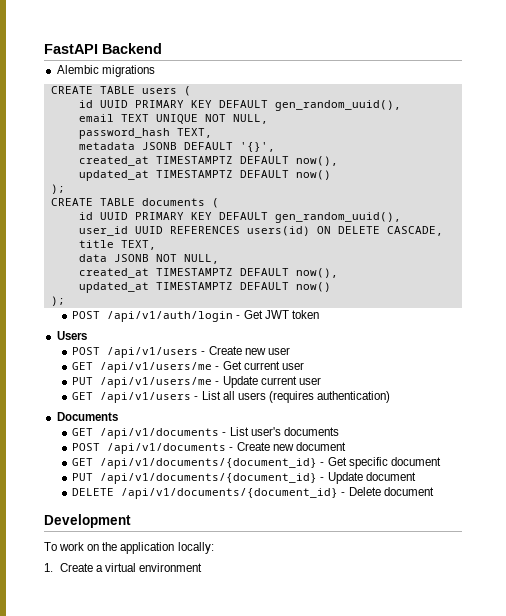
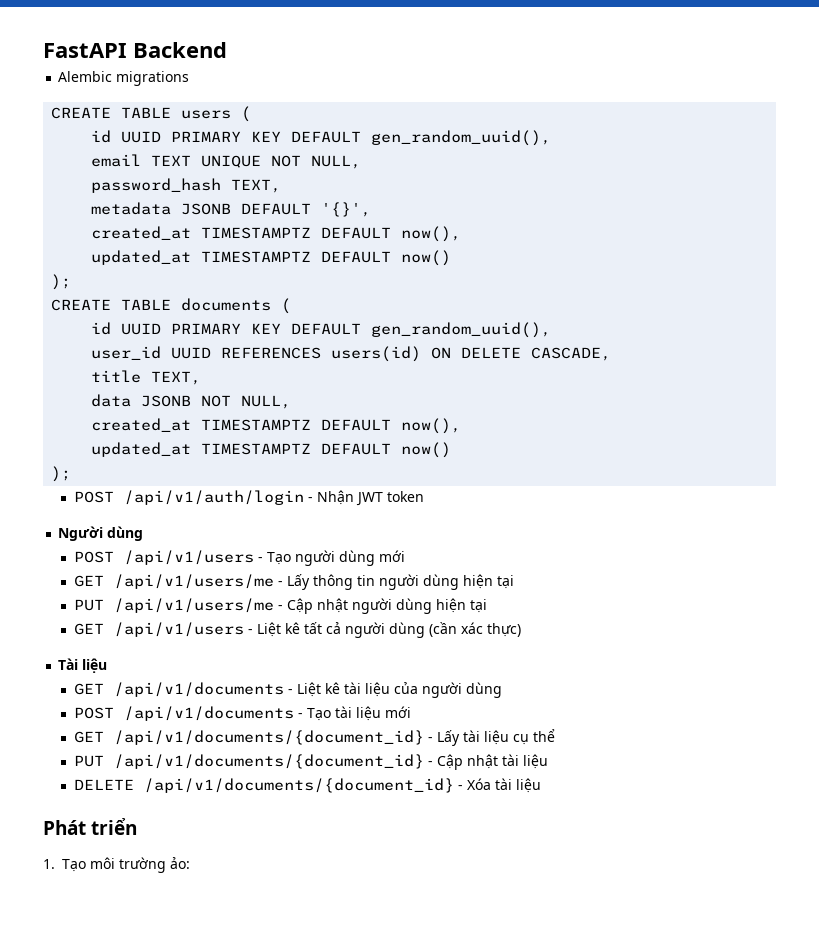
[243,310,263,319] Get -> [316,490,354,505] Nhận
[56,331,87,340] Users -> [58,526,144,541] Người dùng
[208,346,290,355] Create new user -> [266,550,405,566] Tạo người dùng mới
[222,361,304,370] [72,376,321,388] [72,391,391,403] [56,412,118,421] [72,427,339,439] Get current user // PUT /api/v1/users/me - Update current user // GET /api/v1/users - List all users (requires authentication) // Documents // GET /api/v1/documents - List user's documents -> [286,574,514,590] [73,598,487,614] [73,622,521,638] [58,658,108,673] [73,682,502,698] Lấy thông tin người dùng hiện tại // PUT /api/v1/users/me - Cập nhật người dùng hiện tại // GET /api/v1/users - Liệt kê tất cả người dùng (cần xác thực) // Tài liệu // GET /api/v1/documents - Liệt kê tài liệu của người dùng
[236,442,346,451] Create new document -> [306,706,411,721] Tạo tài liệu mới
[327,457,441,469] Get specific document -> [436,729,555,746] Lấy tài liệu cụ thể
[327,472,416,484] Update document -> [436,754,548,770] Cập nhật tài liệu
[348,487,434,496] [44,514,131,528] [44,542,214,554] [44,563,203,572] Delete document // Development // To work on the application locally: // 1. Create a virtual environment -> [466,778,541,793] [43,818,138,835] [43,857,190,873] Xóa tài liệu // Phát triển // 1. Tạo môi trường ảo:

